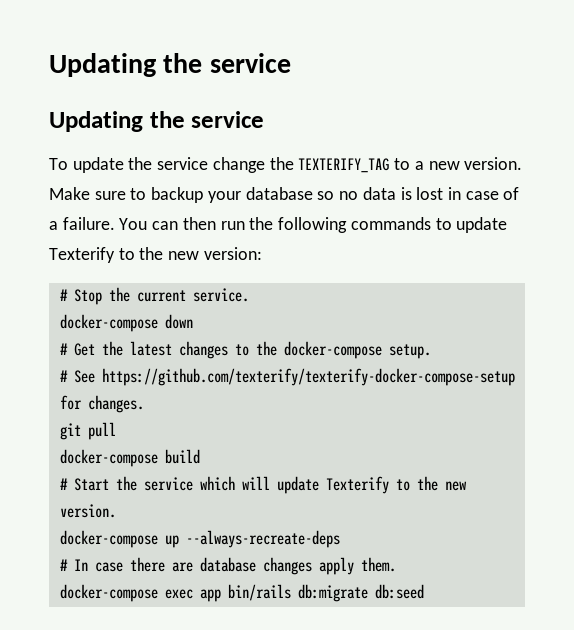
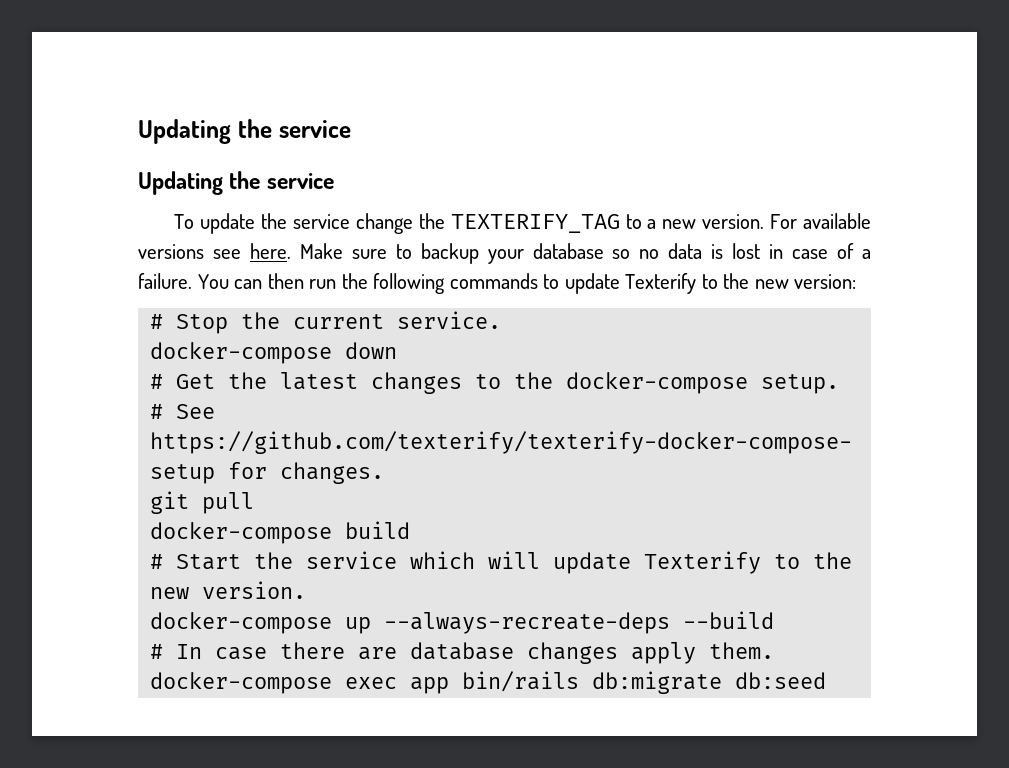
(523, 163) none -> [770,213,871,229] [138,243,291,259] For available versions see here.
(340, 539) none -> [683,611,775,629] --build

